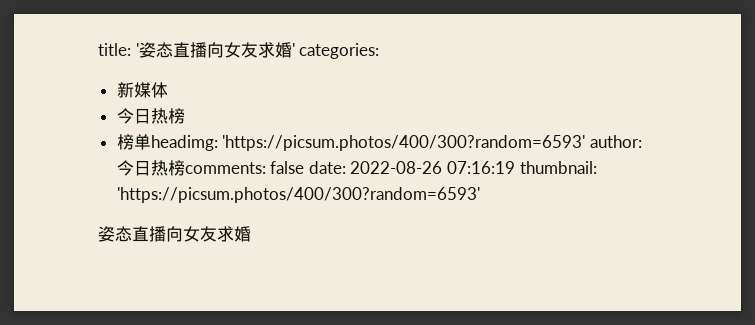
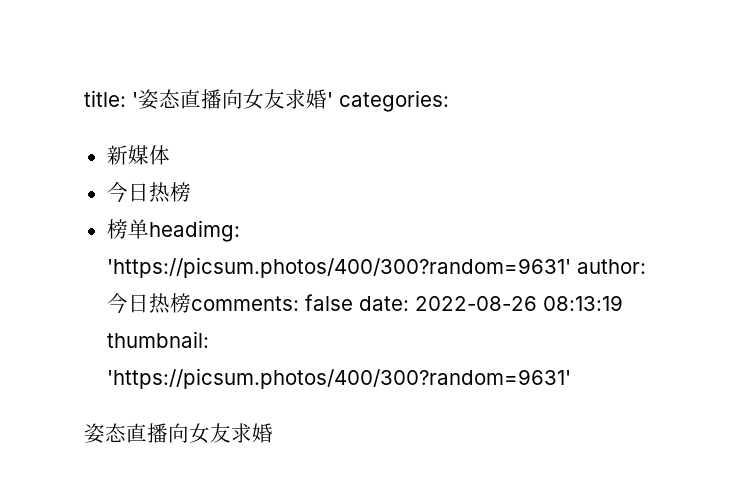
[222,135,586,151] 'https://picsum.photos/400/300?random=6593' -> [106,257,571,278] 'https://picsum.photos/400/300?random=9631'
[447,161,597,174] [116,187,480,203] 07:16:19 thumbnail: 'https://picsum.photos/400/300?random=6593' -> [542,295,623,311] [106,331,209,348] [106,368,571,389] 08:13:19 thumbnail: 'https://picsum.photos/400/300?random=9631'

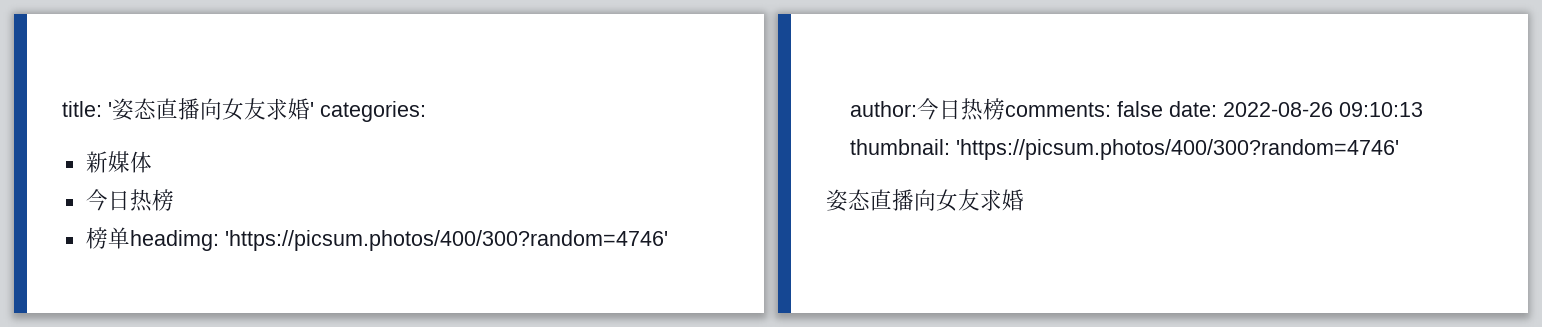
[106,257,571,278] 'https://picsum.photos/400/300?random=9631' -> [224,230,668,251] 'https://picsum.photos/400/300?random=4746'
[542,295,623,311] [106,331,209,348] [106,368,571,389] 08:13:19 thumbnail: 'https://picsum.photos/400/300?random=9631' -> [1338,102,1423,117] [849,139,1399,160] 09:10:13 thumbnail: 'https://picsum.photos/400/300?random=4746'

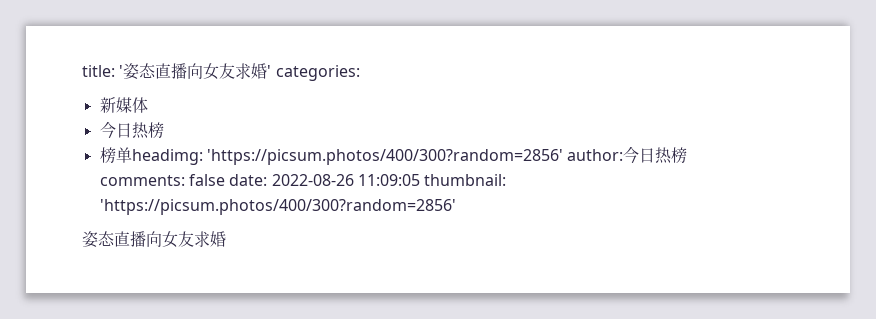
[224,230,668,251] 'https://picsum.photos/400/300?random=4746' -> [206,149,563,165] 'https://picsum.photos/400/300?random=2856'
[1338,102,1423,117] [849,139,1399,160] 09:10:13 thumbnail: 'https://picsum.photos/400/300?random=4746' -> [357,174,507,186] [99,199,456,215] 11:09:05 thumbnail: 'https://picsum.photos/400/300?random=2856'

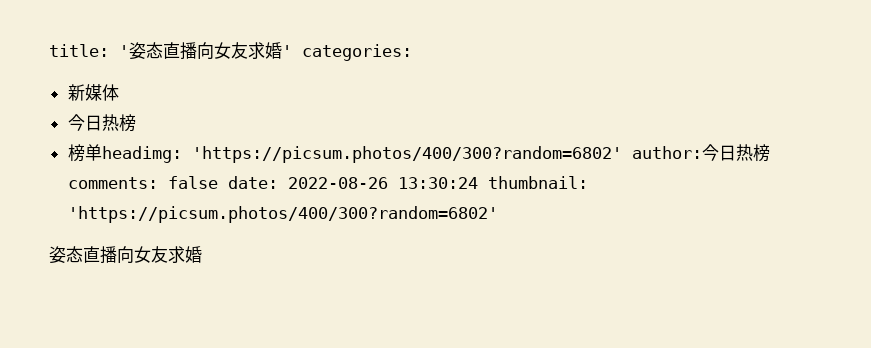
[206,149,563,165] 'https://picsum.photos/400/300?random=2856' -> [191,146,622,163] 'https://picsum.photos/400/300?random=6802'
[357,174,507,186] [99,199,456,215] 11:09:05 thumbnail: 'https://picsum.photos/400/300?random=2856' -> [397,176,588,189] [67,206,498,223] 13:30:24 thumbnail: 'https://picsum.photos/400/300?random=6802'

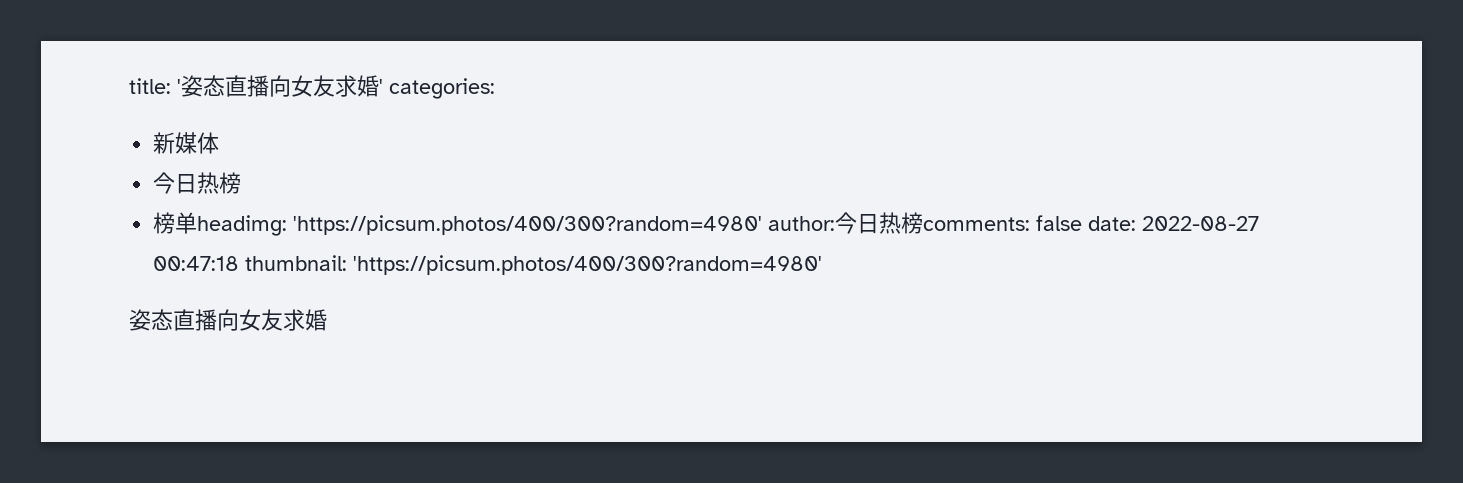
[191,146,622,163] 'https://picsum.photos/400/300?random=6802' -> [293,215,763,235] 'https://picsum.photos/400/300?random=4980'
[287,176,588,189] [67,206,498,223] 2022-08-26 13:30:24 thumbnail: 'https://picsum.photos/400/300?random=6802' -> [1142,216,1260,231] [153,255,823,275] 2022-08-27 00:47:18 thumbnail: 'https://picsum.photos/400/300?random=4980'

